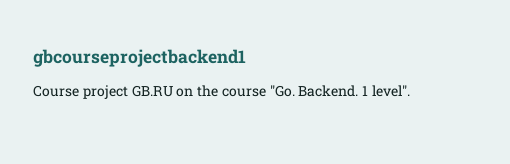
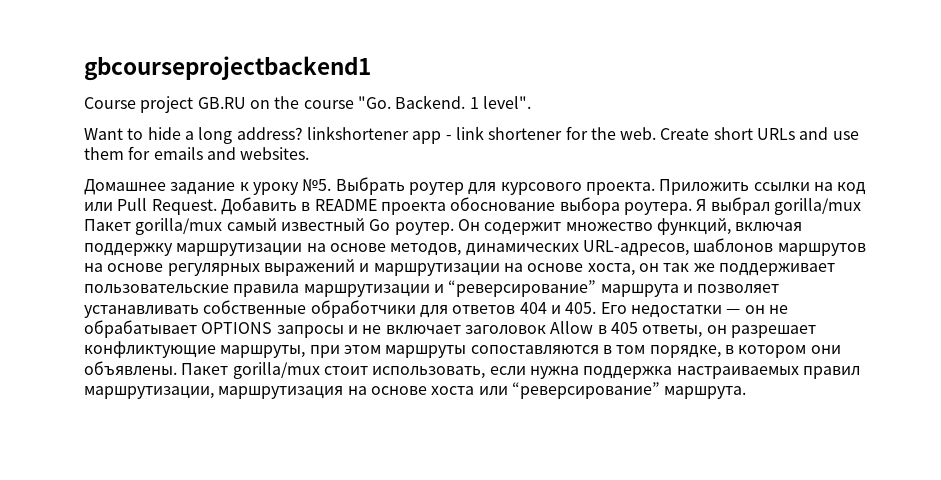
(411, 91) none -> [84,126,859,144] [84,146,310,160] [84,177,867,195] [84,197,861,215] [84,218,803,235] [84,238,866,256] [84,259,835,276] [84,280,780,297] [84,300,788,318] [84,320,816,338] [84,341,841,358] [84,361,860,379] [84,382,747,399] // Want to hide a long address? linkshortener app - link shortener for the web. Create short URLs and use them for emails and websites. // Домашнее задание к уроку №5. Выбрать роутер для курсового проекта. Приложить ссылки на код или Pull Request. Добавить в README проекта обоснование выбора роутера. Я выбрал gorilla/mux Пакет gorilla/mux самый известный Go роутер. Он содержит множество функций, включая поддержку маршрутизации на основе методов, динамических URL-адресов, шаблонов маршрутов на основе регулярных выражений и маршрутизации на основе хоста, он так же поддерживает пользовательские правила маршрутизации и “реверсирование” маршрута и позволяет устанавливать собственные обработчики для ответов 404 и 405. Его недостатки — он не обрабатывает OPTIONS запросы и не включает заголовок Allow в 405 ответы, он разрешает конфликтующие маршруты, при этом маршруты сопоставляются в том порядке, в котором они объявлены. Пакет gorilla/mux стоит использовать, если нужна поддержка настраиваемых правил маршрутизации, маршрутизация на основе хоста или “реверсирование” маршрута.

